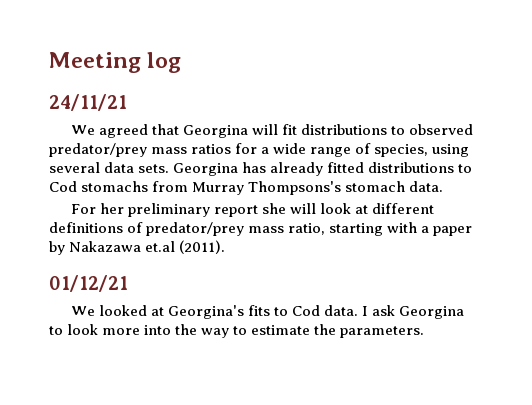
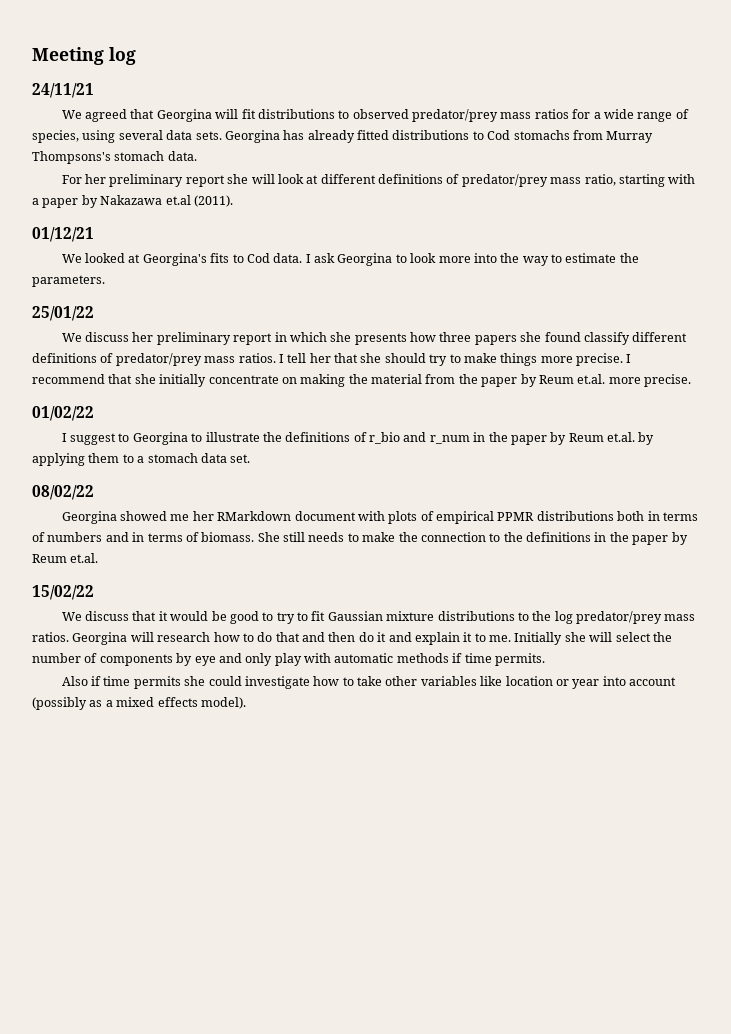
(425, 332) none -> [32,306,94,321] [61,332,688,345] [32,353,632,366] [32,374,691,387] [32,406,94,421] [61,432,655,445] [32,453,251,466] [32,485,94,500] [61,511,698,524] [32,532,688,545] [32,553,99,563] [32,585,94,600] [61,611,696,624] [32,632,672,645] [32,653,545,666] [61,676,677,689] [32,697,246,710] // 25/01/22 // We discuss her preliminary report in which she presents how three papers she found classify different definitions of predator/prey mass ratios. I tell her that she should try to make things more precise. I recommend that she initially concentrate on making the material from the paper by Reum et.al. more precise. // 01/02/22 // I suggest to Georgina to illustrate the definitions of r_bio and r_num in the paper by Reum et.al. by applying them to a stomach data set. // 08/02/22 // Georgina showed me her RMarkdown document with plots of empirical PPMR distributions both in terms of numbers and in terms of biomass. She still needs to make the connection to the definitions in the paper by Reum et.al. // 15/02/22 // We discuss that it would be good to try to fit Gaussian mixture distributions to the log predator/prey mass ratios. Georgina will research how to do that and then do it and explain it to me. Initially she will select the number of components by eye and only play with automatic methods if time permits. // Also if time permits she could investigate how to take other variables like location or year into account (possibly as a mixed effects model).

